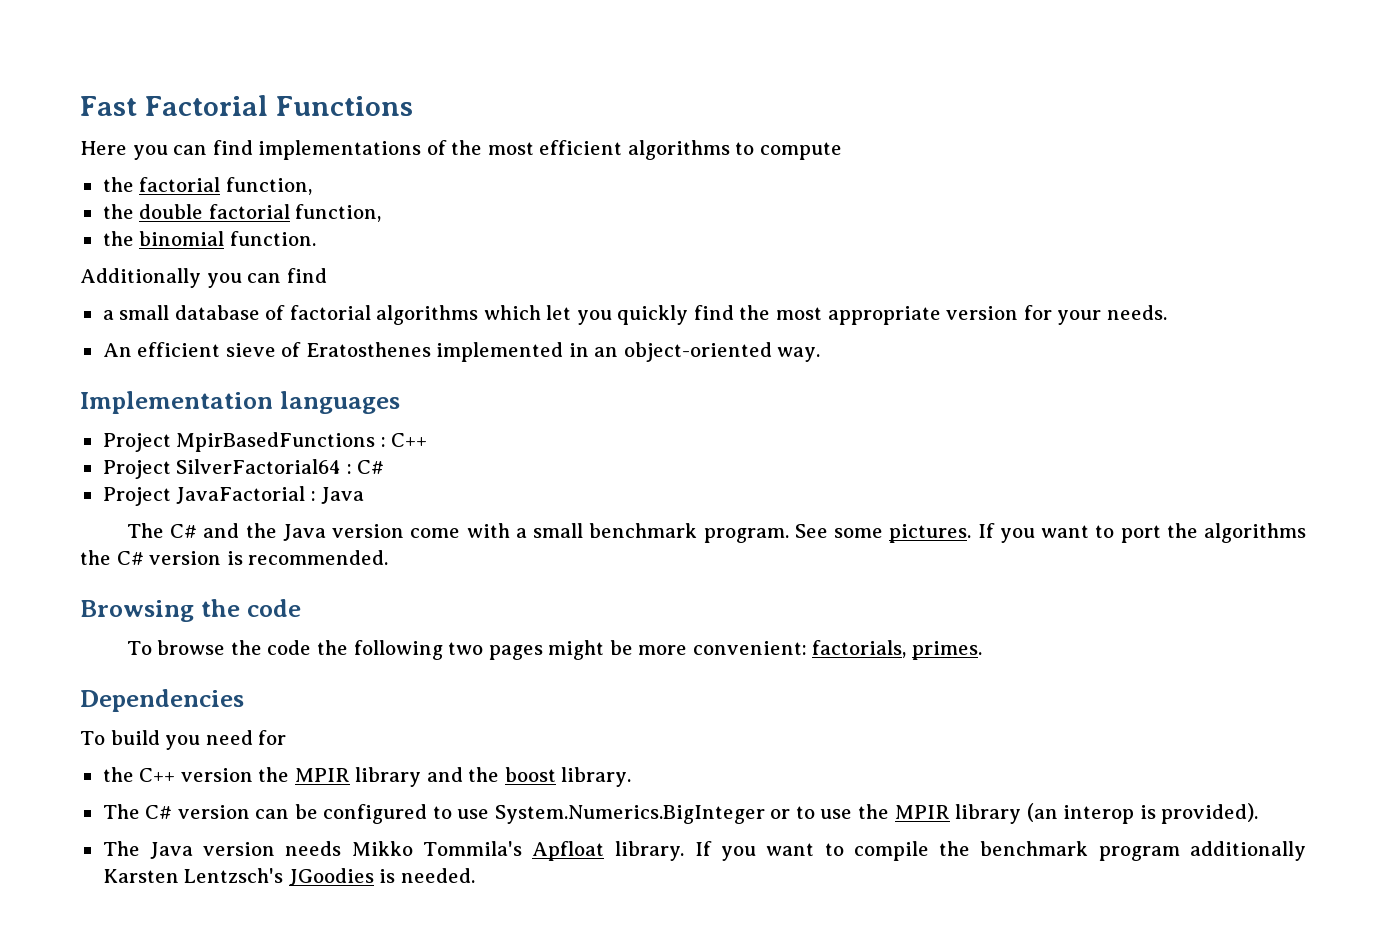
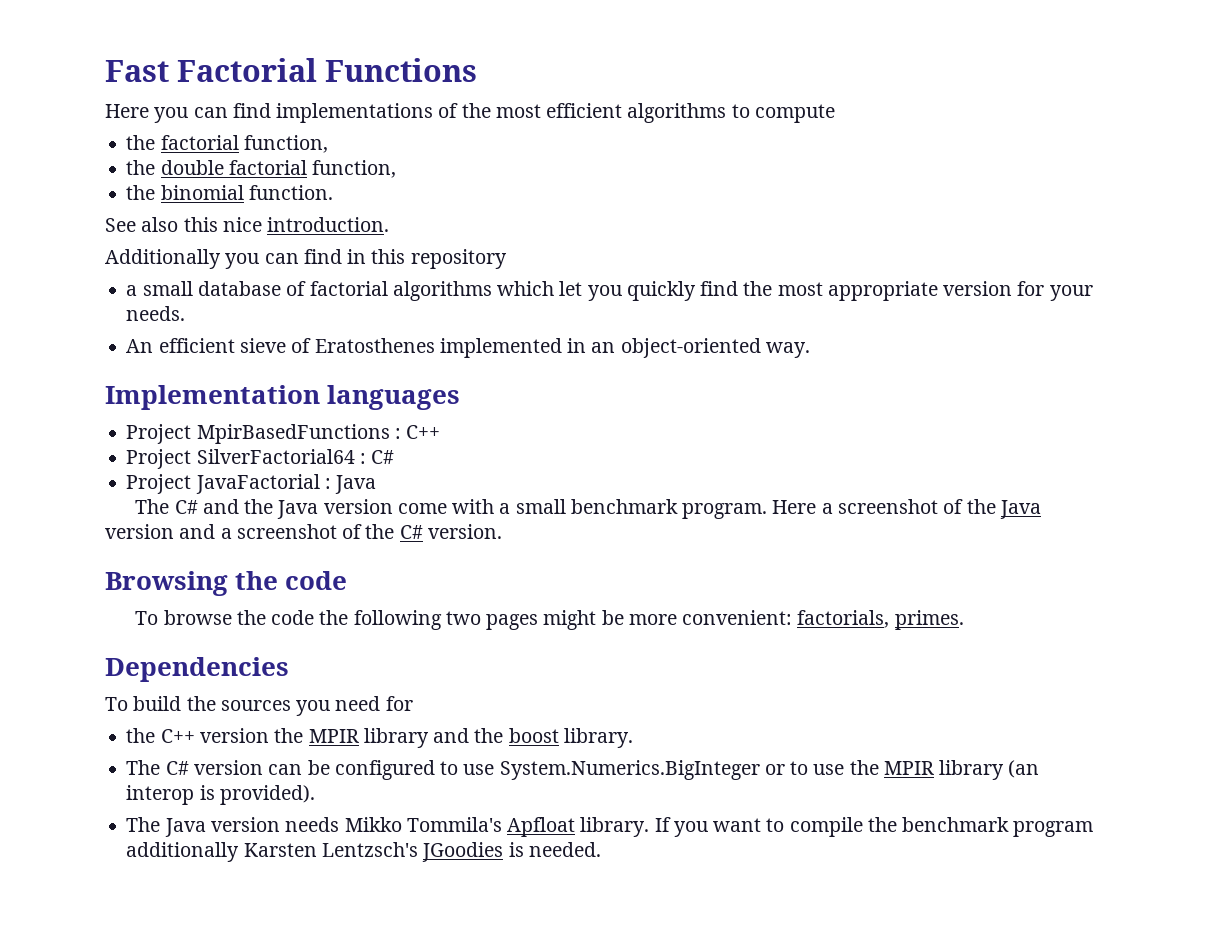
(316, 238) none -> [105,217,390,232] // See also this nice introduction.
(327, 275) none -> [347,249,507,269] in this repository
[794,523,1307,543] [80,550,389,565] See some pictures. If you want to port the algorithms the C# version is recommended. -> [772,499,1041,519] [105,524,502,539] Here a screenshot of the Java version and a screenshot of the C# version.
(160, 737) none -> [186,696,291,711] the sources

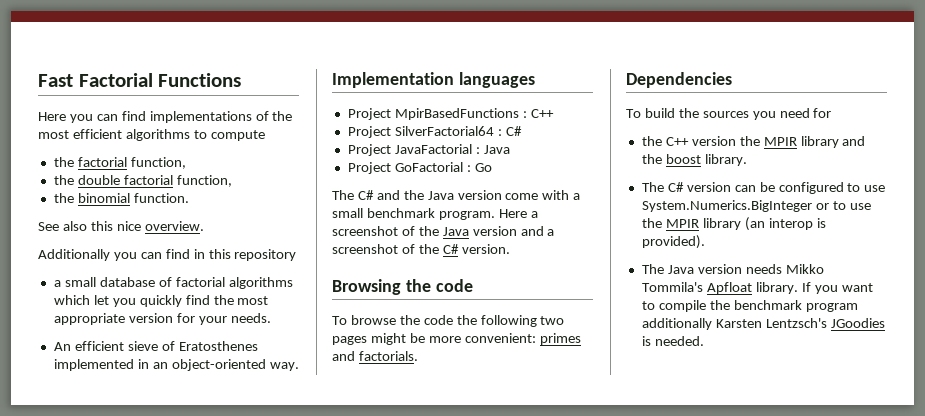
[267,217,390,232] introduction. -> [144,221,204,231] overview.
(377, 484) none -> [347,162,492,174] // Project GoFactorial : Go
[797,610,964,630] factorials, primes. -> [539,333,581,345] [332,351,418,361] primes and factorials.

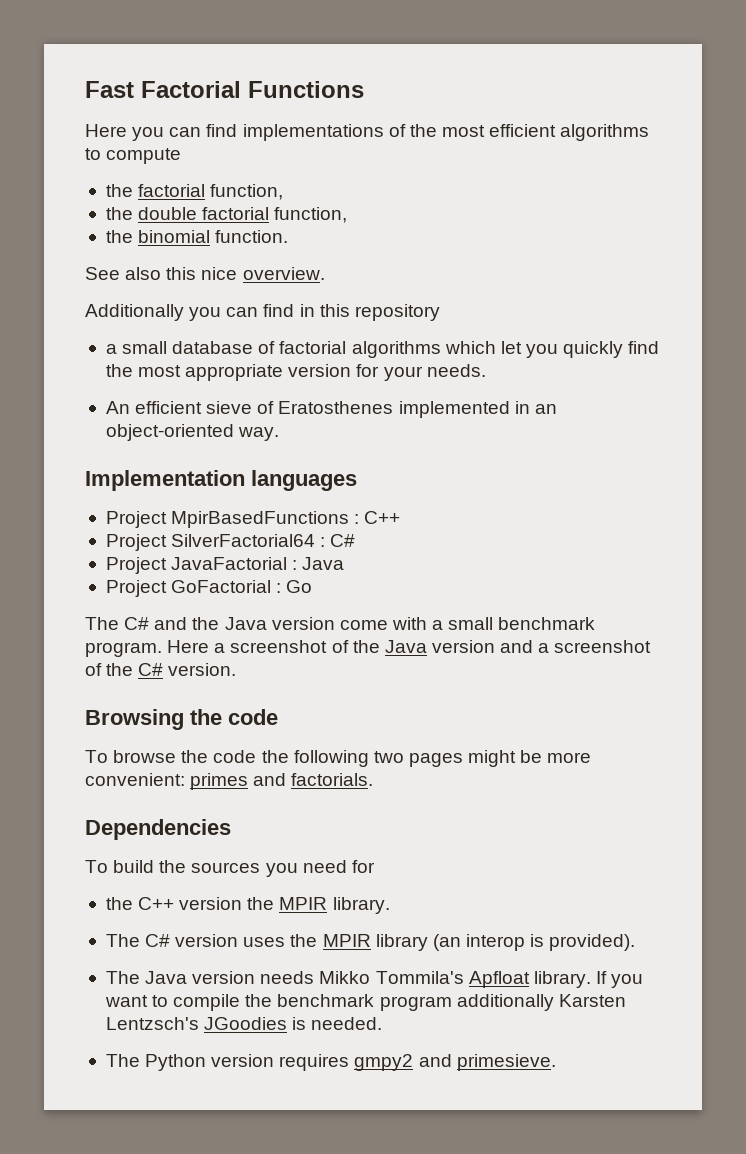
[800,136,866,148] [641,154,701,164] library and the boost -> (328, 903) none
[734,182,886,194] [641,200,871,212] can be configured to use System.Numerics.BigInteger or to use -> [243,937,286,947] uses
(704, 341) none -> [105,1054,556,1071] // The Python version requires gmpy2 and primesieve.

